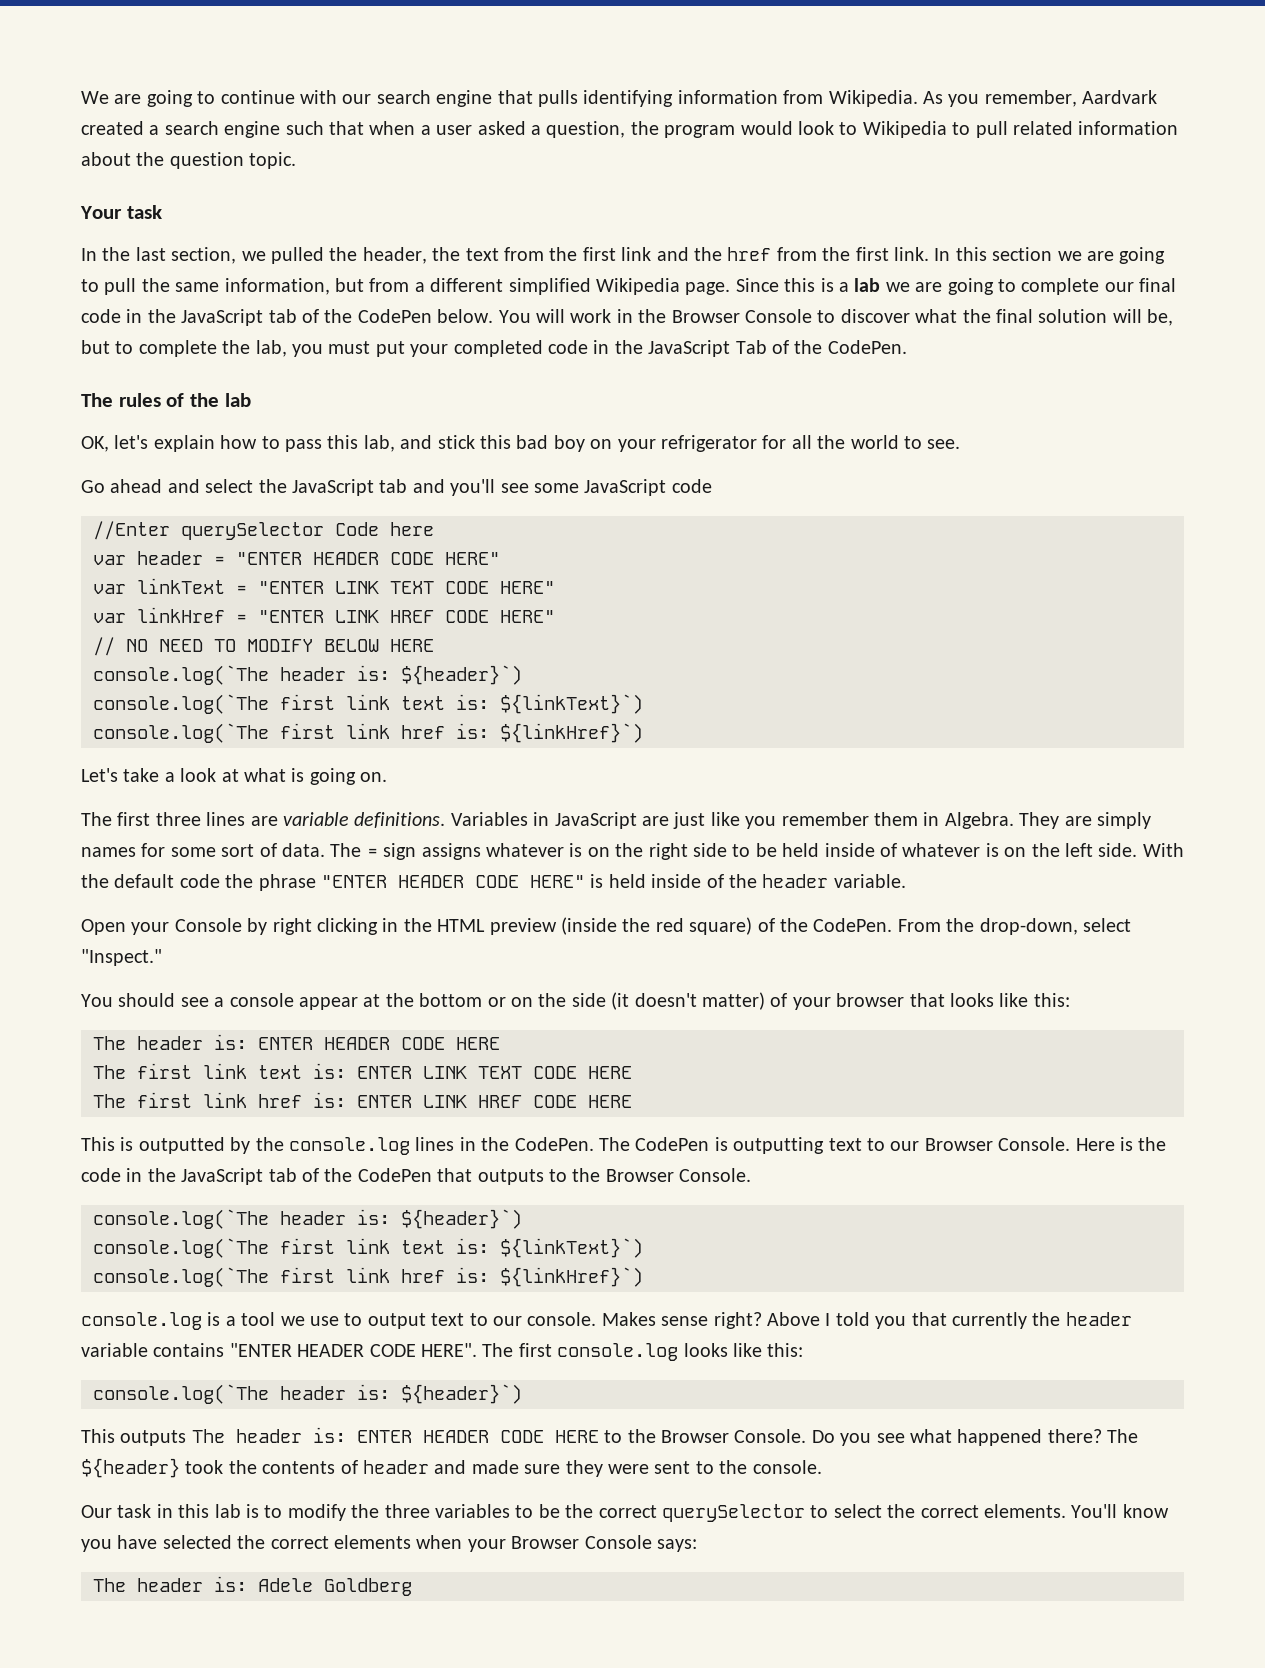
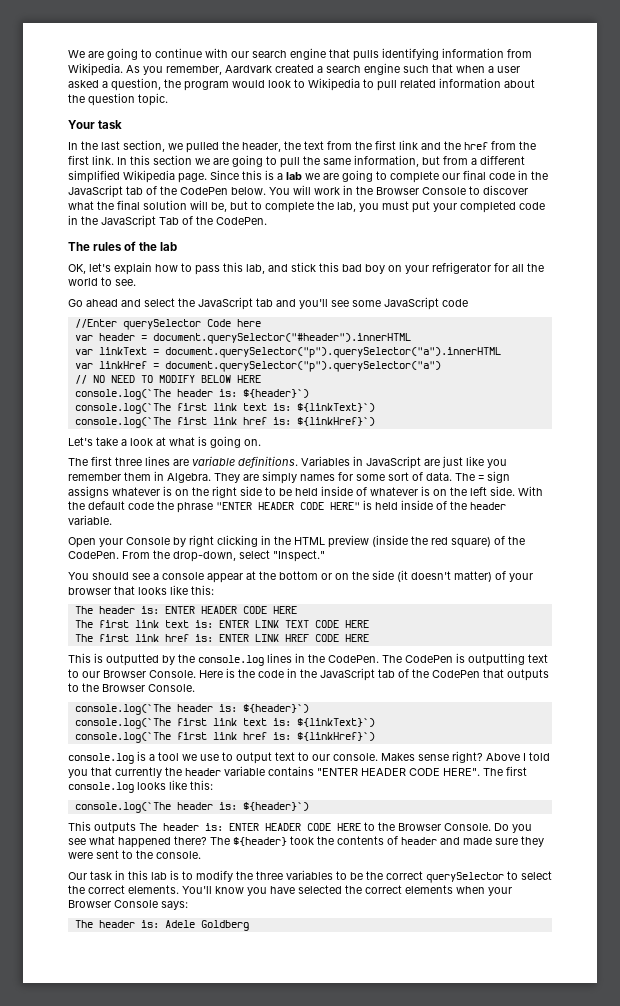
[236,552,500,565] "ENTER HEADER CODE HERE" -> [152,333,411,344] document.querySelector("#header").innerHTML
[258,581,555,594] [93,607,555,623] "ENTER LINK TEXT CODE HERE" // var linkHref = "ENTER LINK HREF CODE HERE" -> [164,347,501,358] [74,361,441,372] document.querySelector("p").querySelector("a").innerHTML // var linkHref = document.querySelector("p").querySelector("a")

